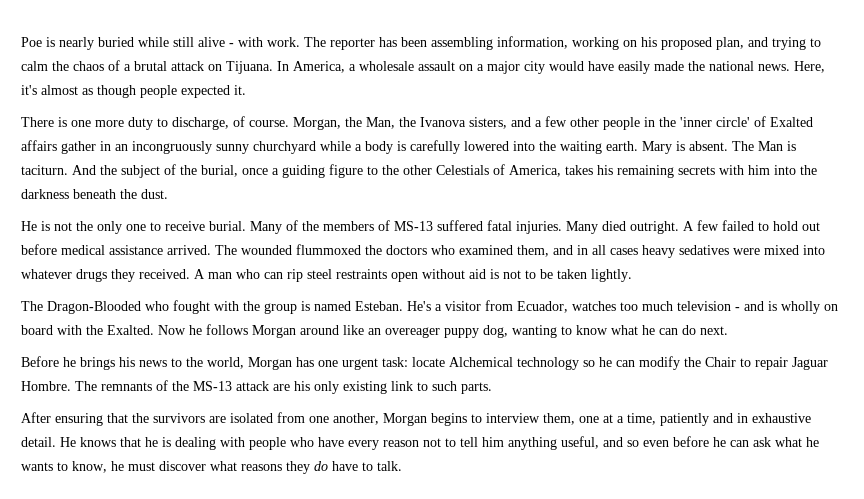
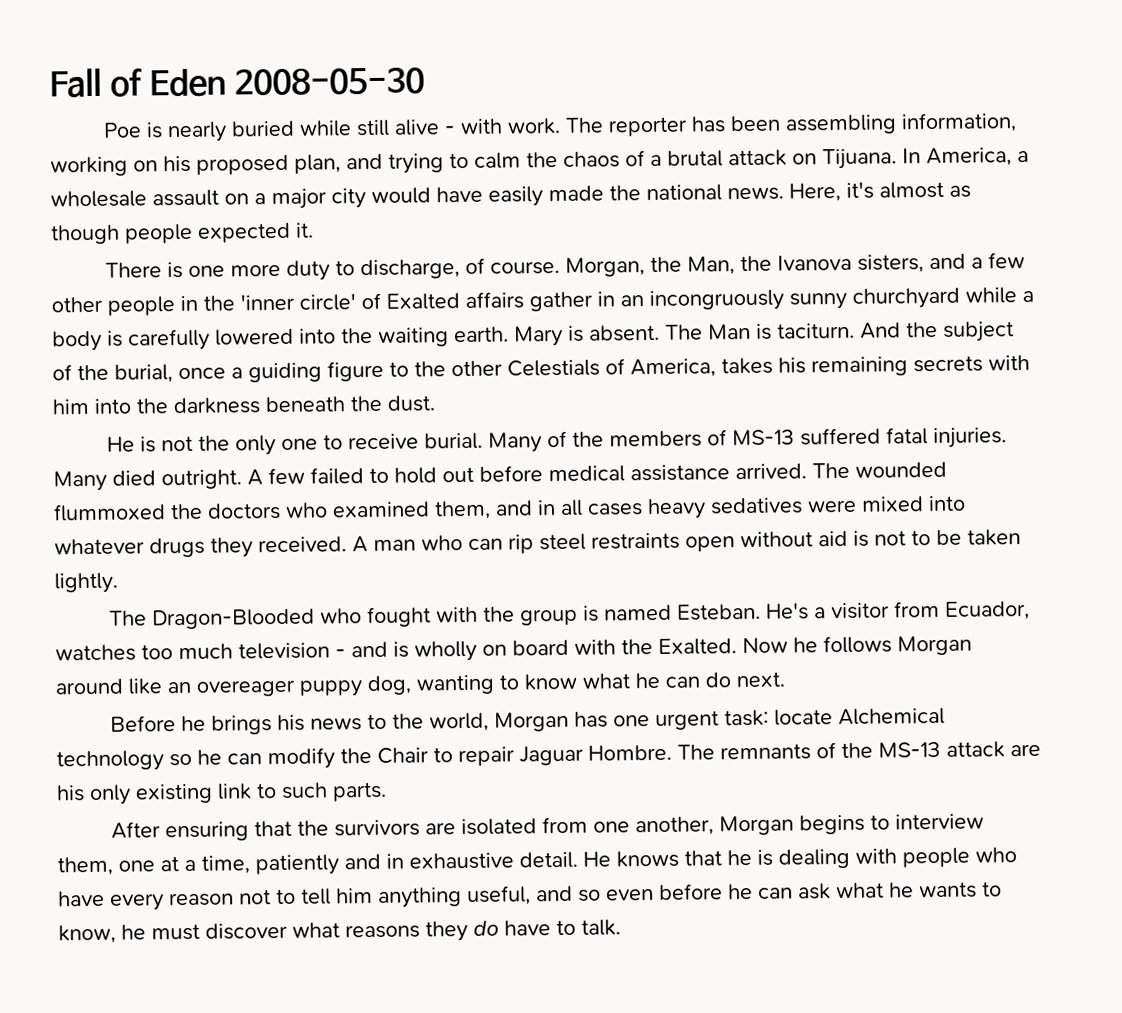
(21, 42) none -> [49,67,426,98] Fall of Eden 2008-05-30 //

